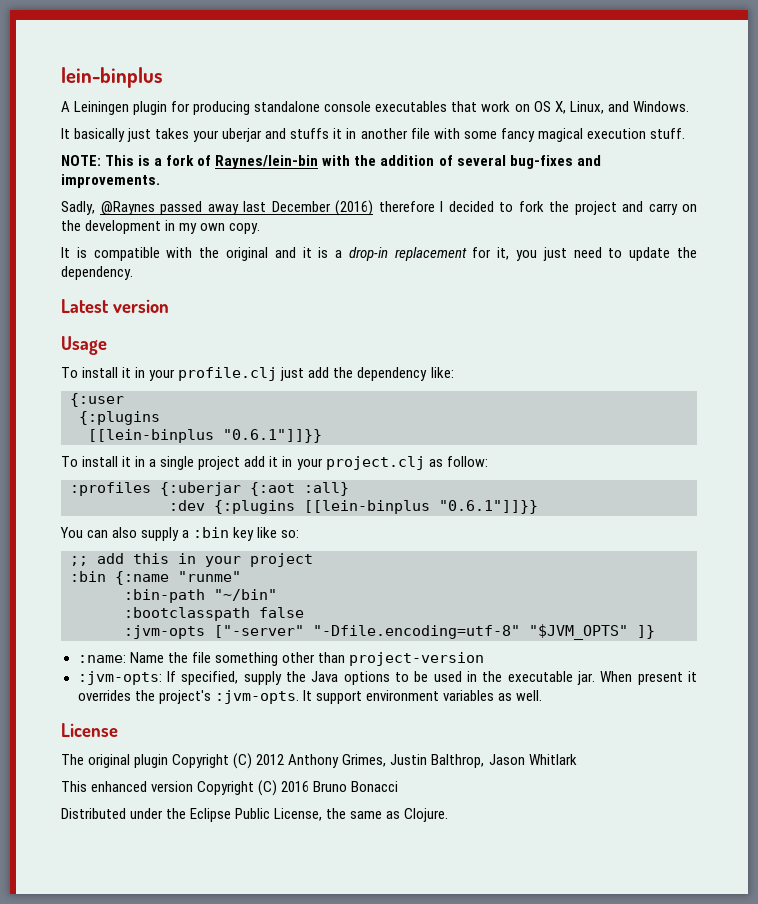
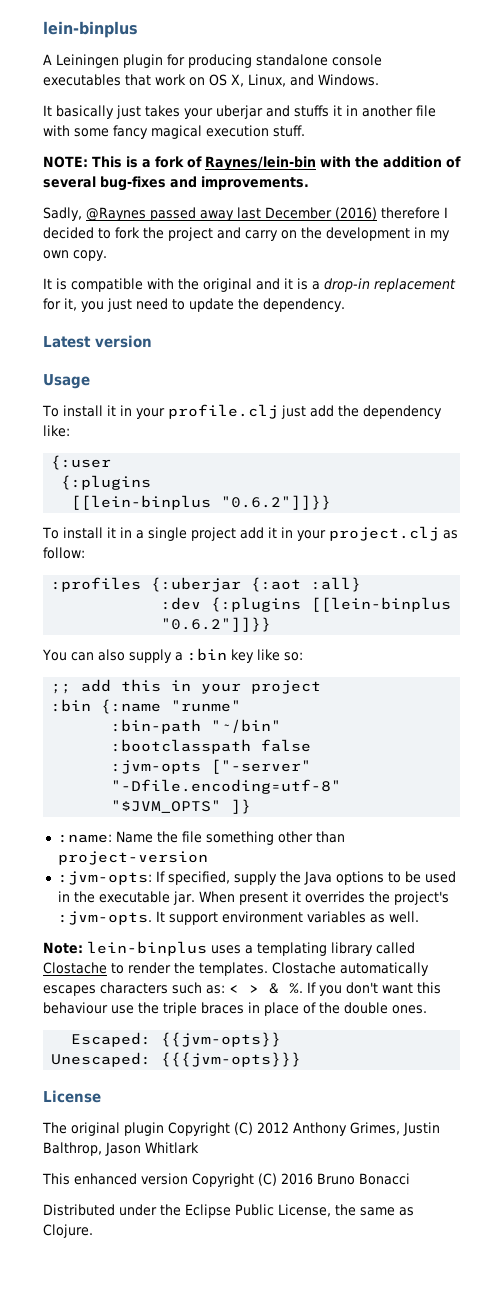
[223,429,322,443] "0.6.1"]]}} -> [221,495,332,510] "0.6.2"]]}}
[439,500,538,514] "0.6.1"]]}} -> [161,617,272,632] "0.6.2"]]}}
(542, 695) none -> [43,941,415,956] [43,962,429,976] [43,982,441,996] [43,1002,427,1016] [71,1032,282,1047] [51,1052,302,1067] // Note: lein-binplus uses a templating library called Clostache to render the templates. Clostache automatically escapes characters such as: < > & %. If you don't want this behaviour use the triple braces in place of the double ones. // Escaped: {{jvm-opts}} // Unescaped: {{{jvm-opts}}}

